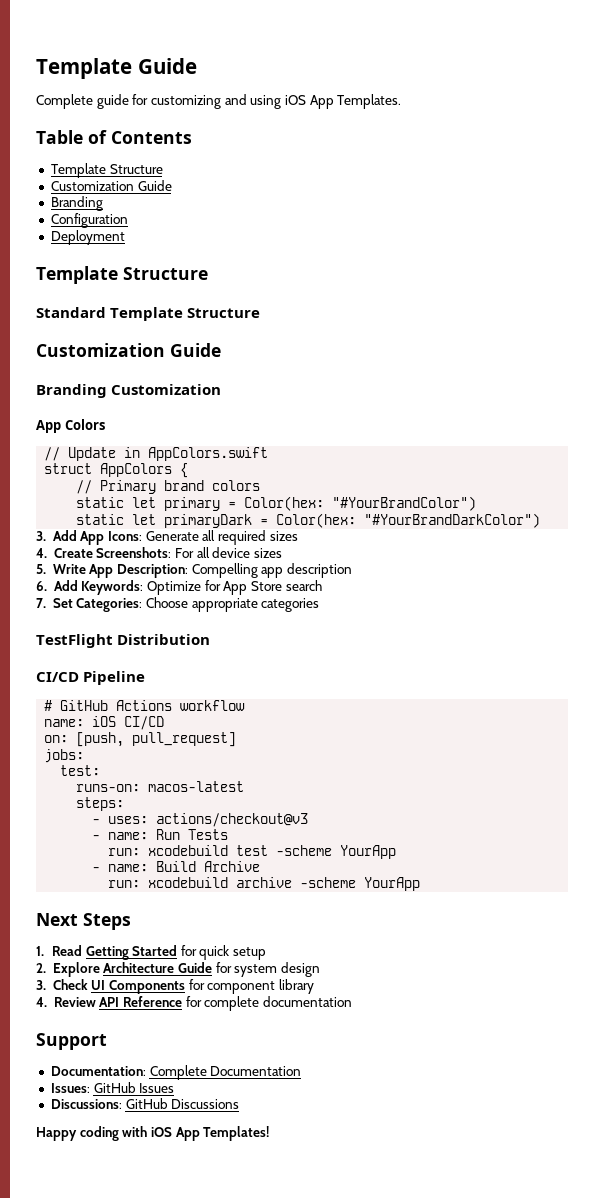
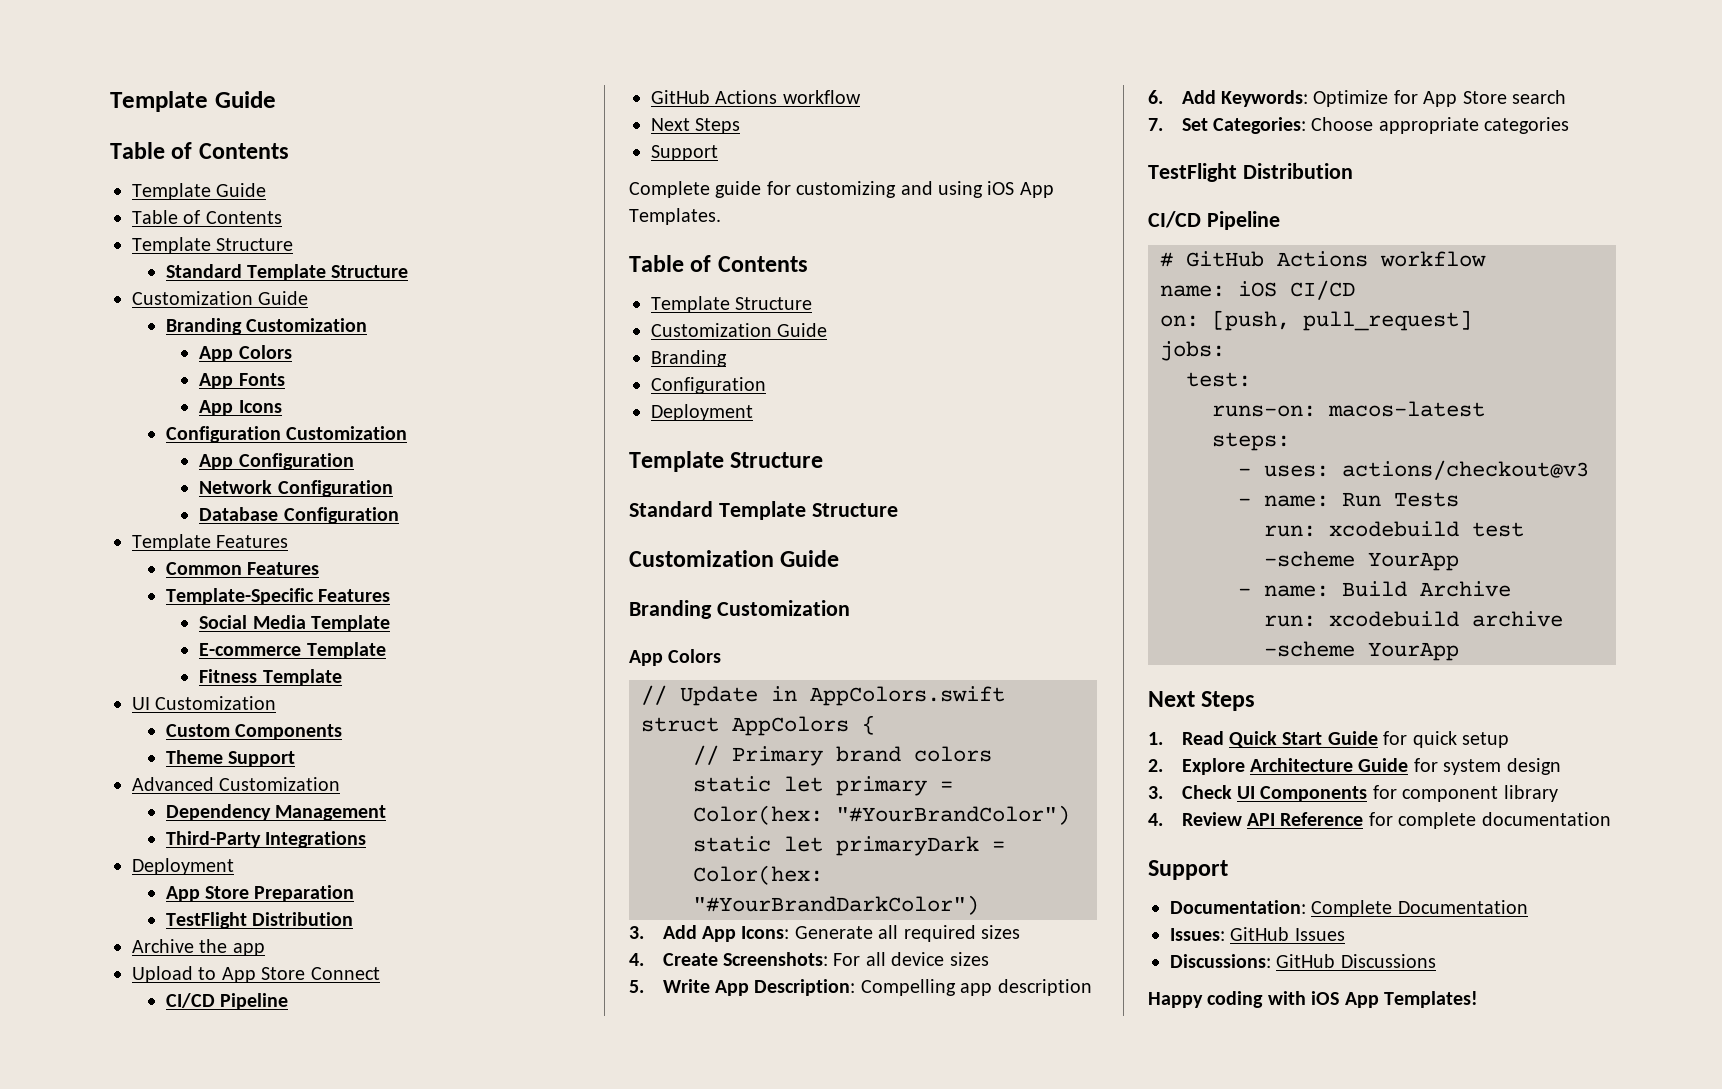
[36,58,197,79] Template Guide -> [110,91,276,112] [110,142,289,159] [132,183,267,200] [132,210,282,224] [132,237,294,254] [165,264,409,281] [132,291,309,305] [165,318,368,335] [199,345,292,362] [199,373,285,389] [199,400,282,416] [165,426,408,443] [199,453,354,470] [199,480,393,497] [199,507,399,524] [132,534,289,551] [165,562,320,575] [165,588,391,605] [199,615,391,632] [199,642,386,659] [199,669,342,686] [132,696,277,710] [165,724,343,740] [165,750,296,767] [132,777,341,791] [165,804,387,821] [165,831,367,848] [132,858,234,875] [165,885,355,902] [165,912,354,929] [132,939,265,956] [132,966,380,983] [165,993,289,1010] [651,90,861,104] [651,118,741,134] [651,145,718,161] Template Guide // Table of Contents // Template Guide // Table of Contents // Template Structure // Standard Template Structure // Customization Guide // Branding Customization // App Colors // App Fonts // App Icons // Configuration Customization // App Configuration // Network Configuration // Database Configuration // Template Features // Common Features // Template-Specific Features // Social Media Template // E-commerce Template // Fitness Template // UI Customization // Custom Components // Theme Support // Advanced Customization // Dependency Management // Third-Party Integrations // Deployment // App Store Preparation // TestFlight Distribution // Archive the app // Upload to App Store Connect // CI/CD Pipeline // GitHub Actions workflow // Next Steps // Support
[85,945,178,960] Getting Started -> [1229,731,1378,748] Quick Start Guide

